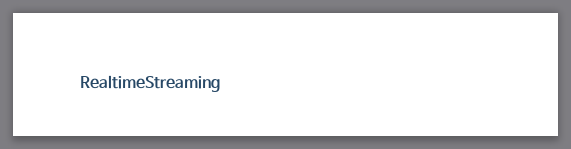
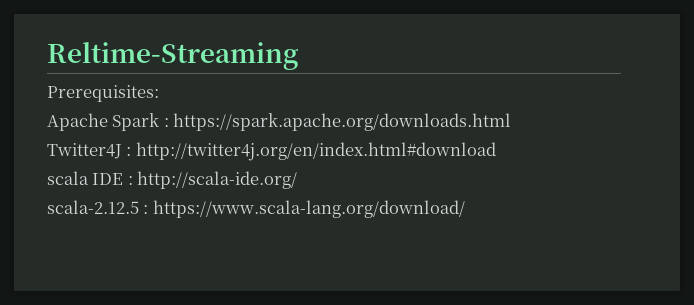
[80,75,220,92] RealtimeStreaming -> [47,42,299,70] [47,85,159,102] [47,113,512,131] [47,142,496,161] [47,171,298,189] [47,200,465,218] Reltime-Streaming // Prerequisites: // Apache Spark : https://spark.apache.org/downloads.html // Twitter4J : http://twitter4j.org/en/index.html#download // scala IDE : http://scala-ide.org/ // scala-2.12.5 : https://www.scala-lang.org/download/

